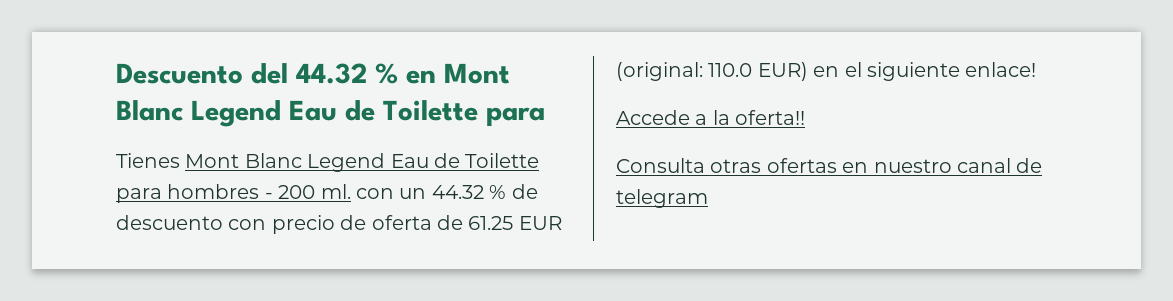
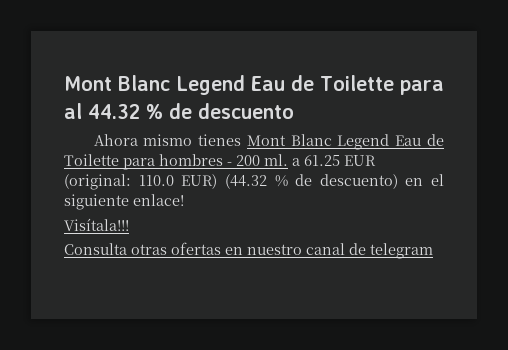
[116,63,510,84] [116,100,545,127] [116,153,180,168] Descuento del 44.32 % en Mont Blanc Legend Eau de Toilette para // Tienes -> [64,75,444,95] [64,103,294,119] [93,134,242,146] Mont Blanc Legend Eau de Toilette para al 44.32 % de descuento // Ahora mismo tienes
[356,184,538,199] [116,215,463,234] con un 44.32 % de descuento con precio de oferta de -> [292,158,300,166] a
(808, 71) none -> [224,174,398,189] (44.32 % de descuento)
[616,110,806,125] Accede a la oferta!! -> [64,218,129,231] Visítala!!!

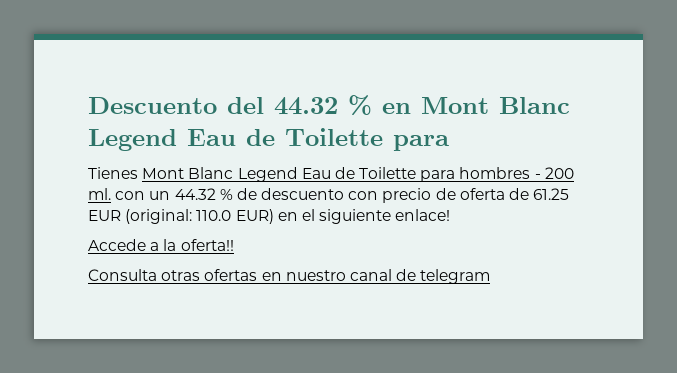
[64,75,444,95] [64,103,294,119] [93,134,242,146] Mont Blanc Legend Eau de Toilette para al 44.32 % de descuento // Ahora mismo tienes -> [88,95,570,115] [88,128,449,151] [88,167,138,179] Descuento del 44.32 % en Mont Blanc Legend Eau de Toilette para // Tienes
[292,158,300,166] a -> [115,188,530,203] con un 44.32 % de descuento con precio de oferta de
[224,174,398,189] (44.32 % de descuento) -> (274, 216) none
[64,218,129,231] Visítala!!! -> [88,239,234,251] Accede a la oferta!!

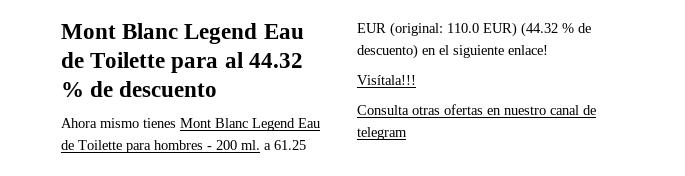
[88,95,570,115] [88,128,449,151] [88,167,138,179] Descuento del 44.32 % en Mont Blanc Legend Eau de Toilette para // Tienes -> [61,23,304,44] [61,52,303,73] [61,81,218,97] [61,118,176,128] Mont Blanc Legend Eau de Toilette para al 44.32 % de descuento // Ahora mismo tienes
[115,188,530,203] con un 44.32 % de descuento con precio de oferta de -> [264,143,271,150] a
(274, 216) none -> [521,22,591,37] [357,44,418,59] (44.32 % de descuento)
[88,239,234,251] Accede a la oferta!! -> [357,75,416,85] Visítala!!!

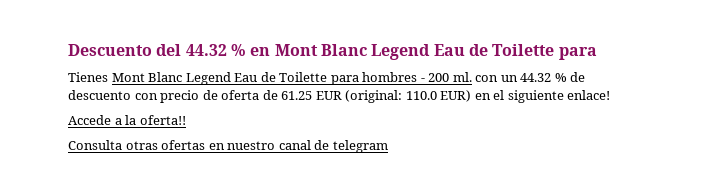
[61,23,304,44] [61,52,303,73] [61,81,218,97] [61,118,176,128] Mont Blanc Legend Eau de Toilette para al 44.32 % de descuento // Ahora mismo tienes -> [68,44,597,60] [68,72,108,82] Descuento del 44.32 % en Mont Blanc Legend Eau de Toilette para // Tienes
[264,143,271,150] a -> [475,72,586,82] [68,90,278,103] con un 44.32 % de descuento con precio de oferta de
[521,22,591,37] [357,44,418,59] (44.32 % de descuento) -> (472, 96) none
[357,75,416,85] Visítala!!! -> [68,115,186,125] Accede a la oferta!!

